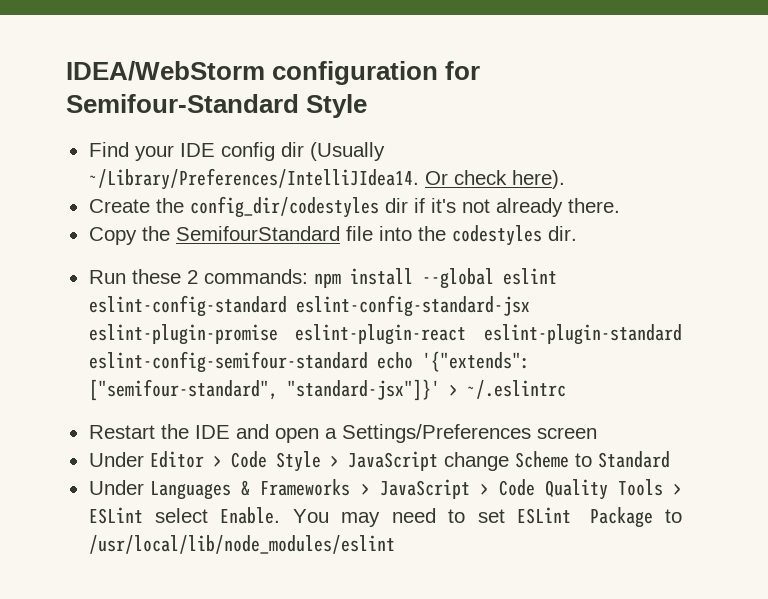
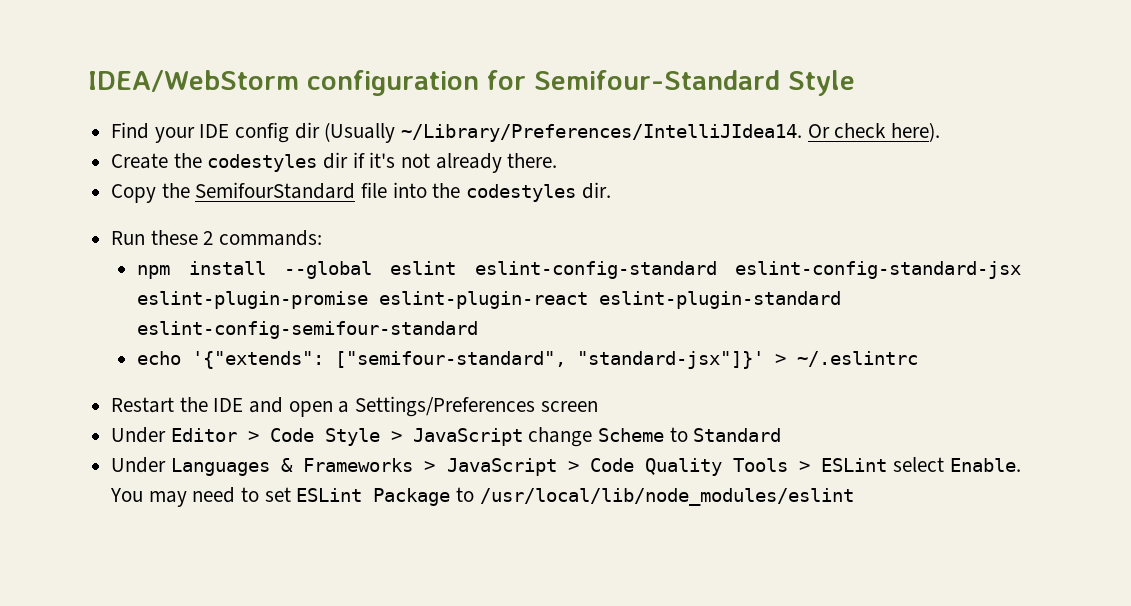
[189,196,379,218] config_dir/codestyles -> [207,154,318,172] codestyles
(308, 276) none -> (323, 238) //
(368, 362) none -> (479, 330) //

